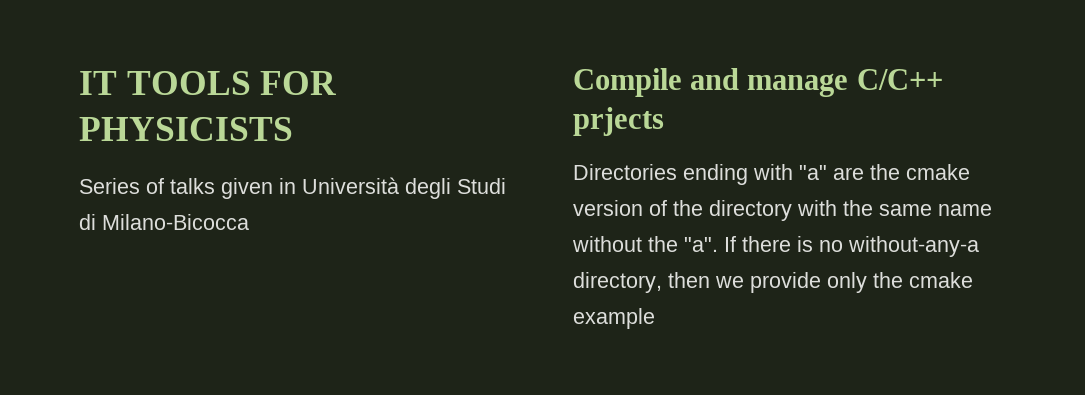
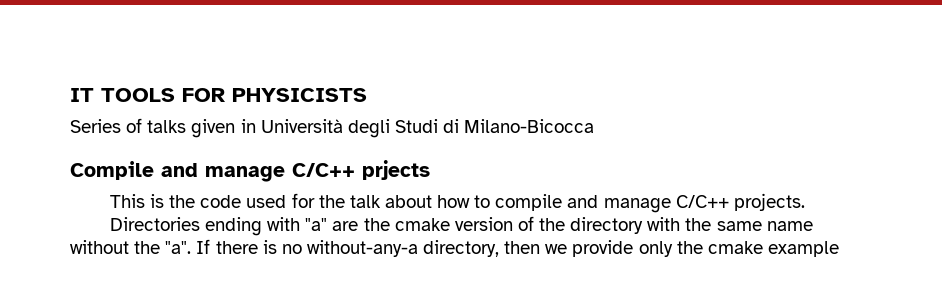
(664, 121) none -> [109,193,805,213] // This is the code used for the talk about how to compile and manage C/C++ projects.

